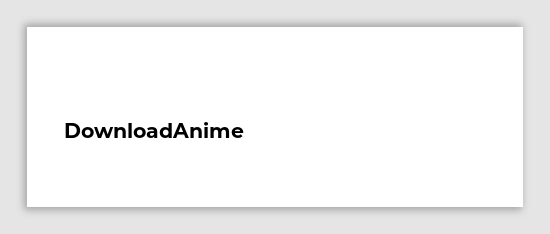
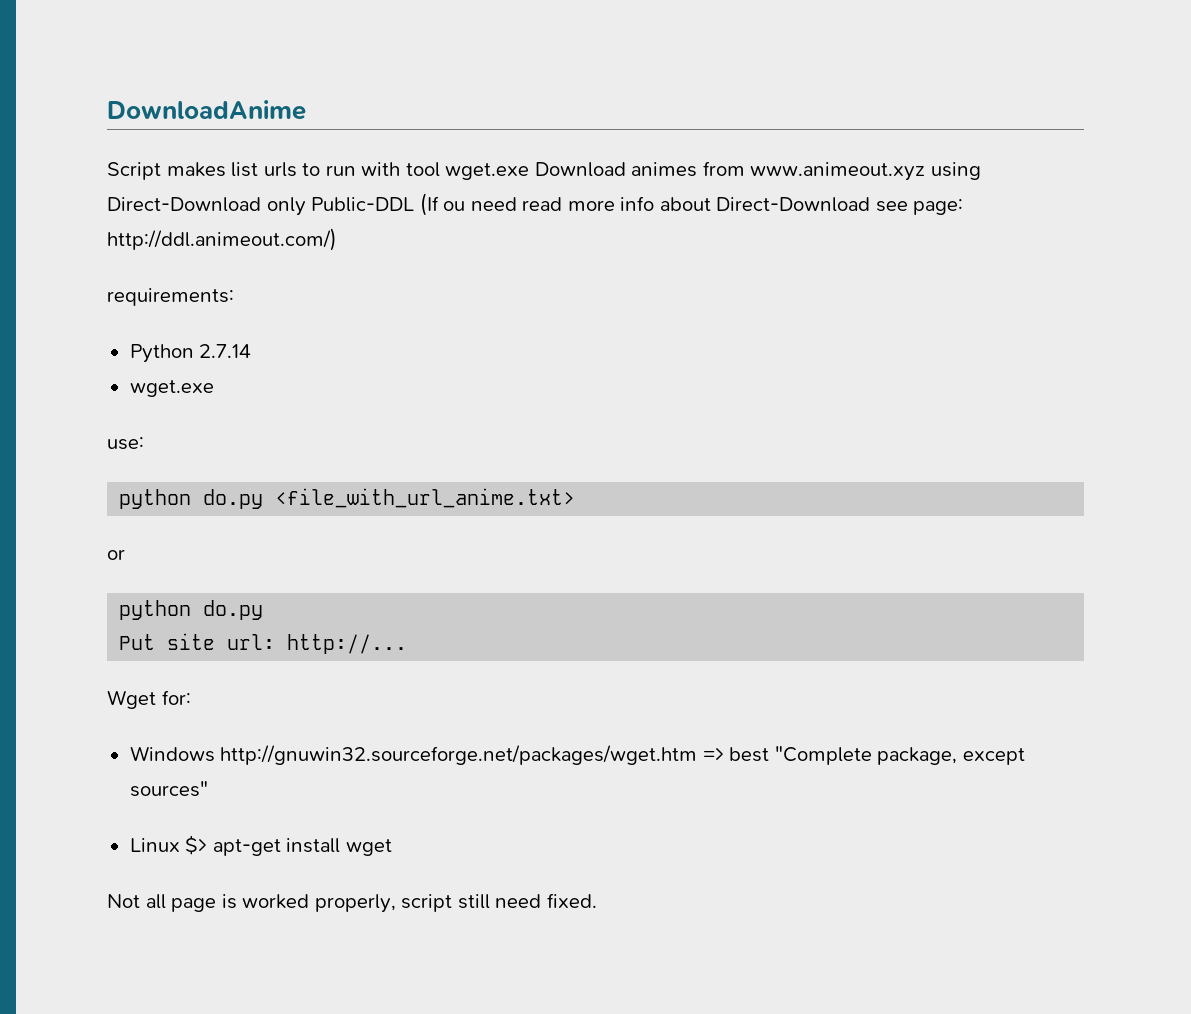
(244, 130) none -> [107,161,981,181] [107,193,964,216] [107,228,337,251] [107,288,234,306] [129,344,252,363] [129,380,214,397] [107,437,144,450] [119,488,576,509] [107,549,125,560] [119,600,264,620] [119,633,408,654] [107,690,191,709] [129,745,1025,765] [129,781,208,797] [129,835,392,856] [107,893,597,913] // Script makes list urls to run with tool wget.exe Download animes from www.animeout.xyz using Direct-Download only Public-DDL (If ou need read more info about Direct-Download see page: http://ddl.animeout.com/) // requirements: // Python 2.7.14 // wget.exe // use: // python do.py <file_with_url_anime.txt> // or // python do.py // Put site url: http://... // Wget for: // Windows http://gnuwin32.sourceforge.net/packages/wget.htm => best "Complete package, except sources" // Linux $> apt-get install wget // Not all page is worked properly, script still need fixed.

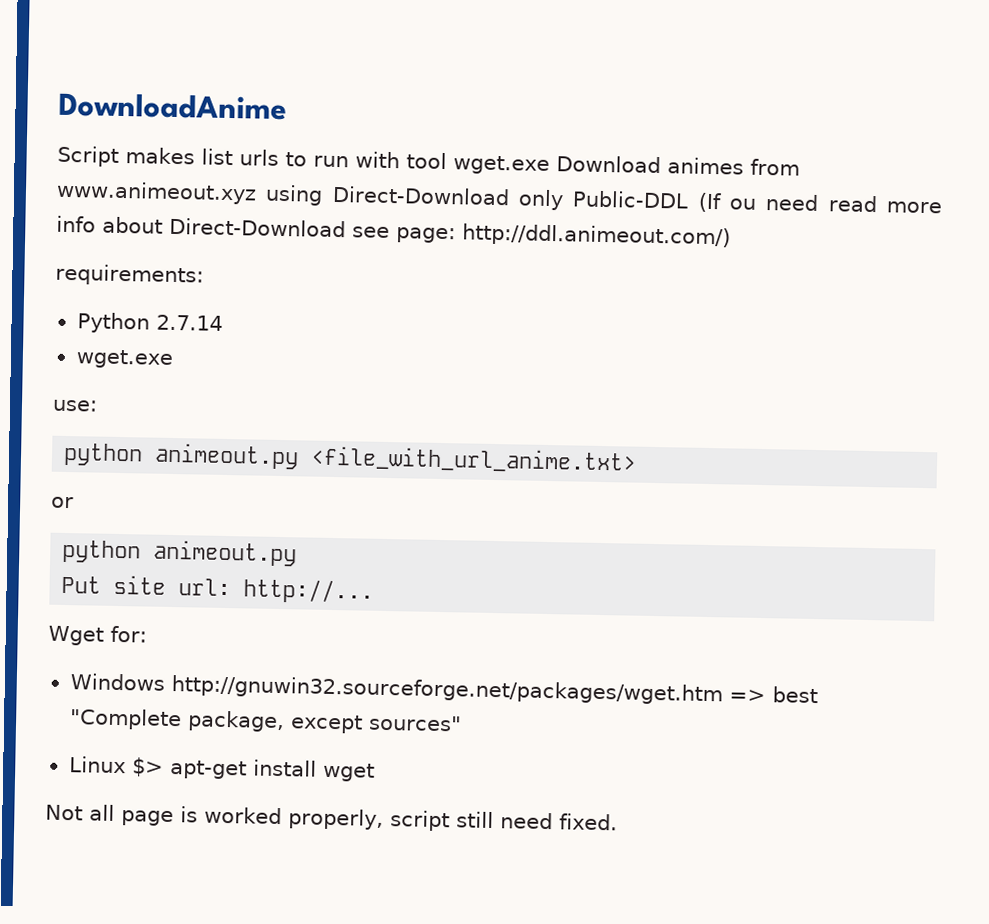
[203,489,264,509] do.py -> [154,442,300,470] animeout.py
[203,600,264,620] do.py -> [153,539,298,567] animeout.py

